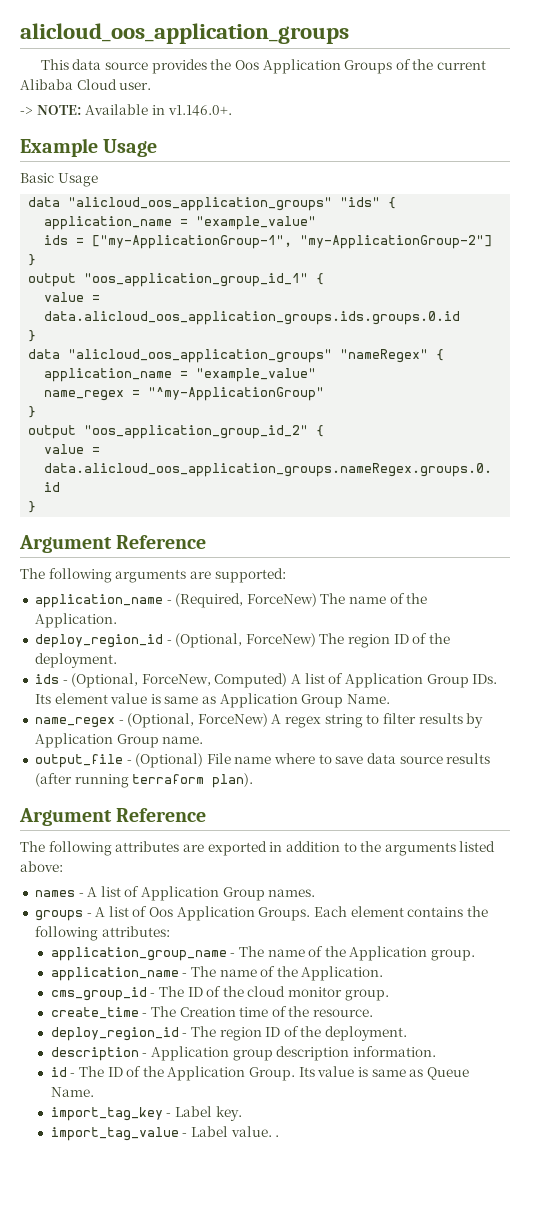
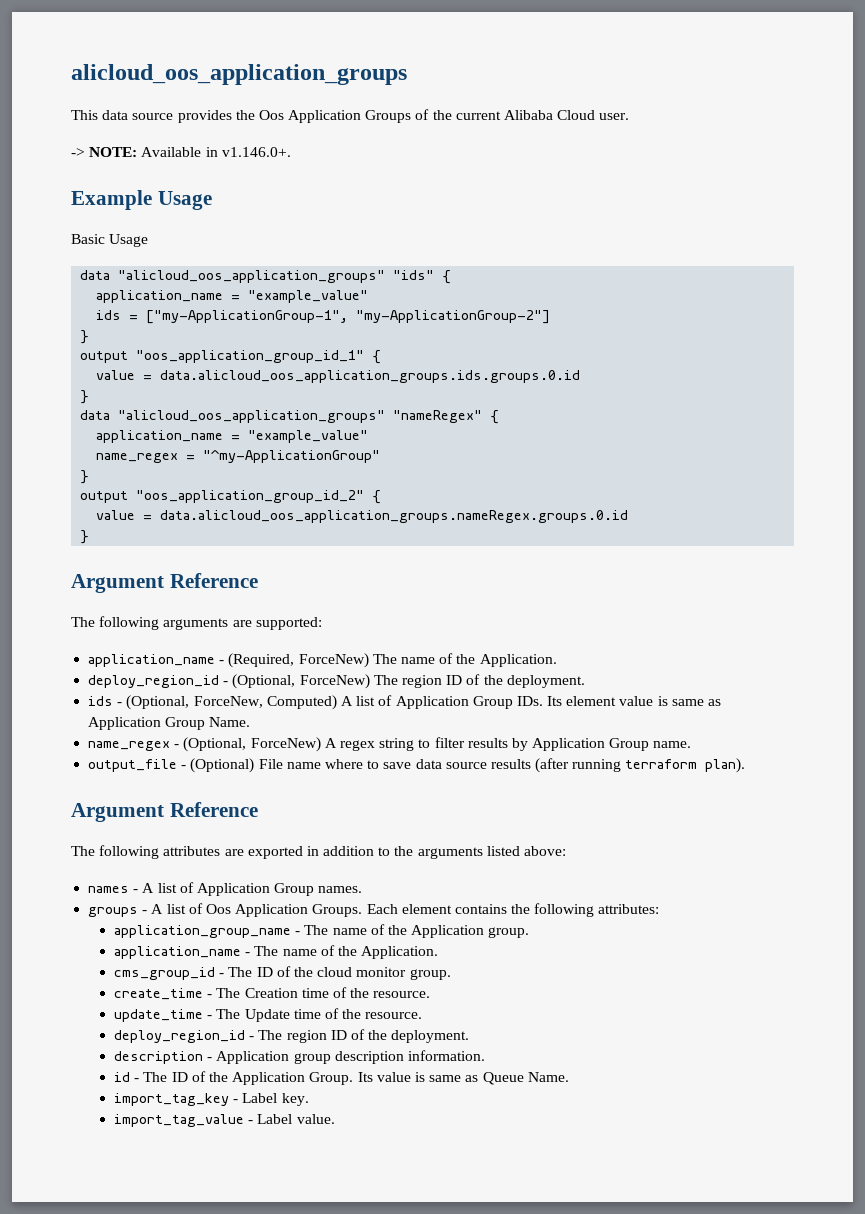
(374, 1013) none -> [114,1008,423,1022] // update_time - The Update time of the resource.
[275,1135,280,1137] . -> (335, 1119) none

